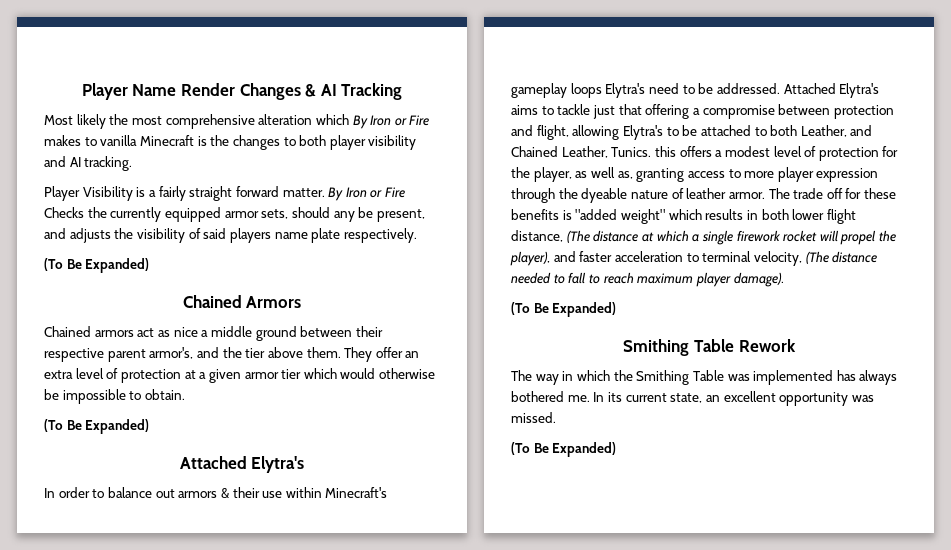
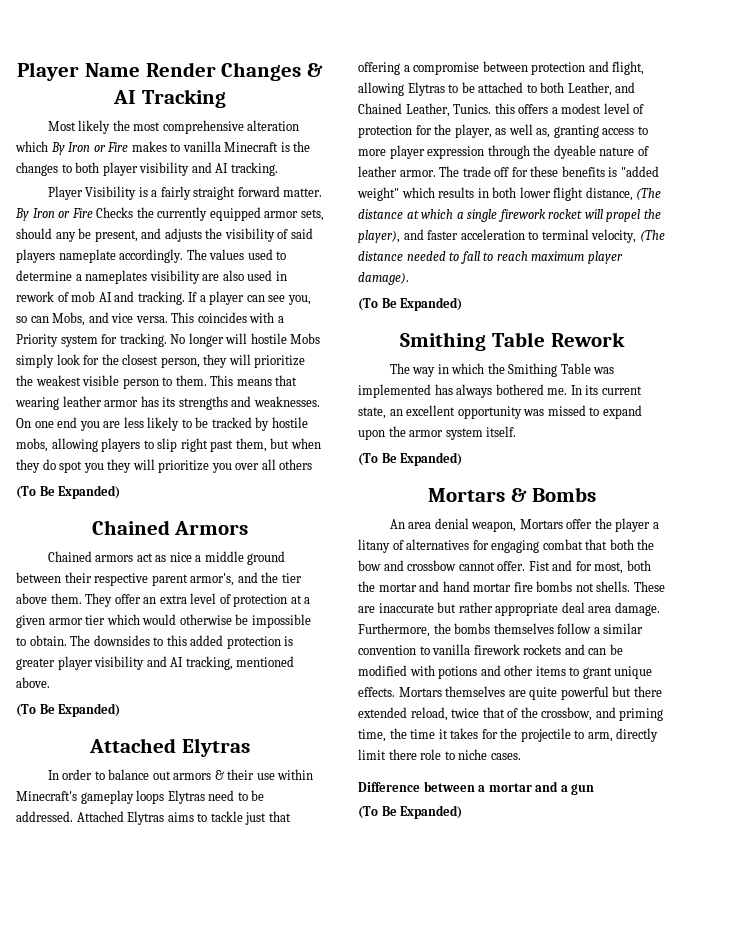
[274,228,417,243] name plate respectively. -> [58,249,287,263] [16,270,287,284] [16,291,311,305] [16,312,284,326] [16,333,321,347] [16,354,306,368] [16,375,298,389] [15,396,320,410] [16,417,308,431] [16,438,321,452] [16,459,313,473] nameplate accordingly. The values used to determine a nameplates visibility are also used in rework of mob AI and tracking. If a player can see you, so can Mobs, and vice versa. This coincides with a Priority system for tracking. No longer will hostile Mobs simply look for the closest person, they will prioritize the weakest visible person to them. This means that wearing leather armor has its strengths and weaknesses. On one end you are less likely to be tracked by hostile mobs, allowing players to slip right past them, but when they do spot you they will prioritize you over all others
(185, 394) none -> [70,635,294,649] [16,656,295,670] [16,677,50,688] The downsides to this added protection is greater player visibility and AI tracking, mentioned above.
[251,456,305,473] Elytra's -> [181,738,250,757] Elytras
[605,83,646,98] Elytra's -> [167,790,205,804] Elytras
[839,83,880,98] Elytra's -> [127,811,165,825] Elytras
[622,125,663,140] Elytra's -> [407,82,445,96] Elytras
[511,412,556,423] missed. -> [547,405,642,419] [358,426,517,440] [358,452,463,466] [427,487,597,502] [389,518,659,532] [358,539,655,553] [358,560,651,574] [358,581,665,592] [358,602,660,616] [358,623,644,637] [358,644,623,655] [358,665,653,679] [358,686,662,700] [358,707,664,721] [358,728,659,742] [358,749,521,760] [358,781,595,795] missed to expand upon the armor system itself. // (To Be Expanded) // Mortars & Bombs // An area denial weapon, Mortars offer the player a litany of alternatives for engaging combat that both the bow and crossbow cannot offer. Fist and for most, both the mortar and hand mortar fire bombs not shells. These are inaccurate but rather appropriate deal area damage. Furthermore, the bombs themselves follow a similar convention to vanilla firework rockets and can be modified with potions and other items to grant unique effects. Mortars themselves are quite powerful but there extended reload, twice that of the crossbow, and priming time, the time it takes for the projectile to arm, directly limit there role to niche cases. // Difference between a mortar and a gun

